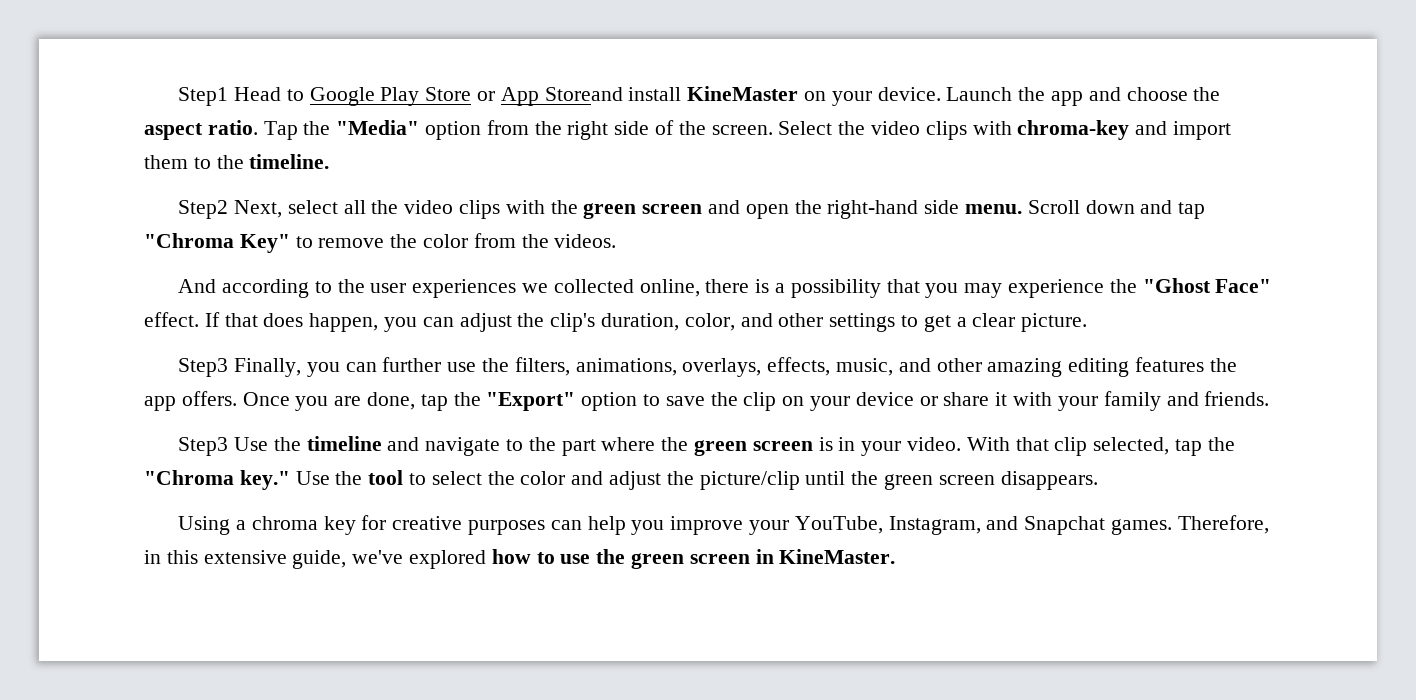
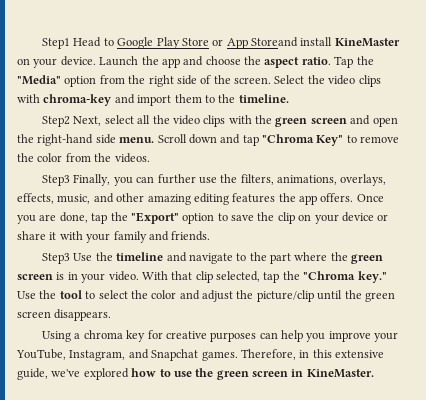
[178,278,1272,298] [144,312,1088,332] // And according to the user experiences we collected online, there is a possibility that you may experience the "Ghost Face" effect. If that does happen, you can adjust the clip's duration, color, and other settings to get a clear picture. -> (150, 158) none

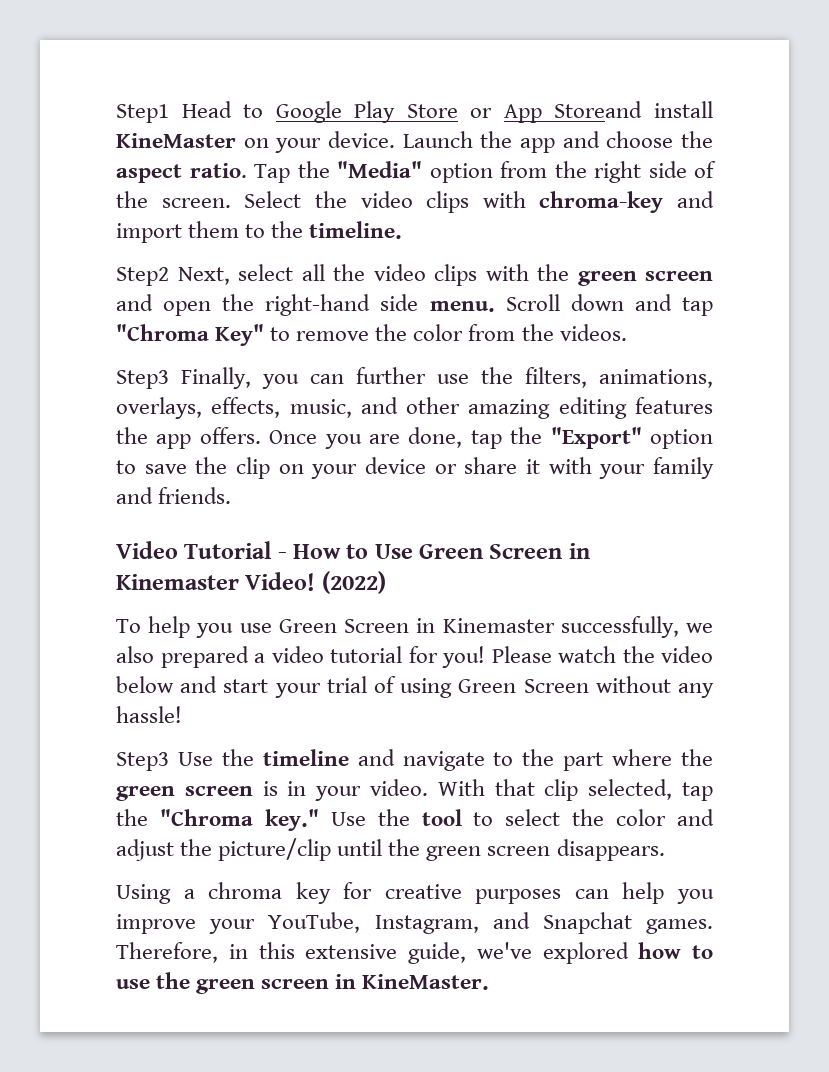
(211, 236) none -> [116,541,590,559] [116,571,386,594] [116,616,713,638] [116,646,713,668] [116,676,714,698] [116,706,182,723] // Video Tutorial - How to Use Green Screen in Kinemaster Video! (2022) // To help you use Green Screen in Kinemaster successfully, we also prepared a video tutorial for you! Please watch the video below and start your trial of using Green Screen without any hassle!

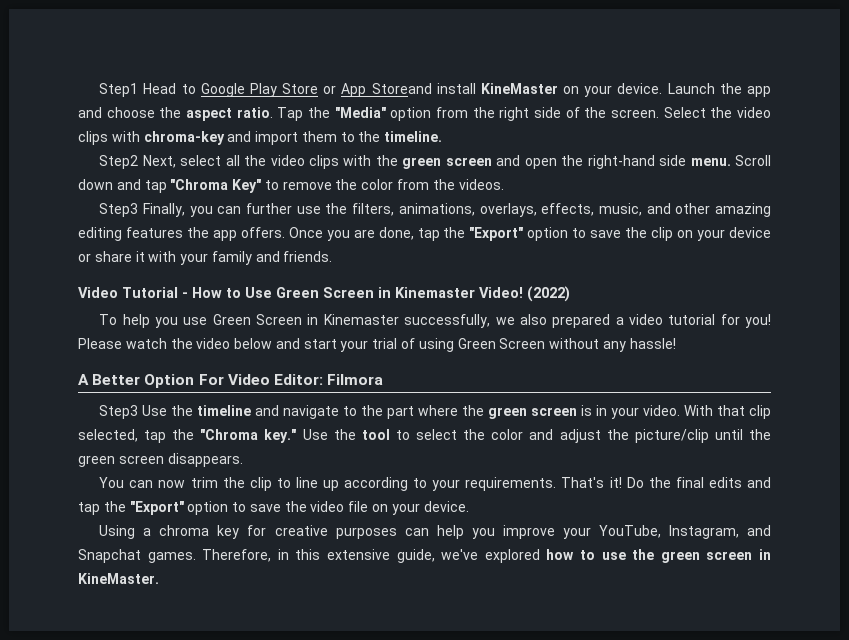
(182, 714) none -> [78,374,384,388] // A Better Option For Video Editor: Filmora
(665, 850) none -> [99,477,771,491] [78,501,469,515] // You can now trim the clip to line up according to your requirements. That's it! Do the final edits and tap the "Export" option to save the video file on your device.

